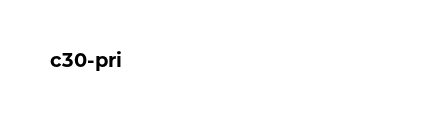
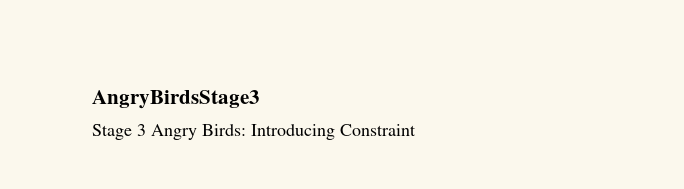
[50,51,122,71] c30-pri -> [92,90,260,109] [92,124,416,140] AngryBirdsStage3 // Stage 3 Angry Birds: Introducing Constraint

